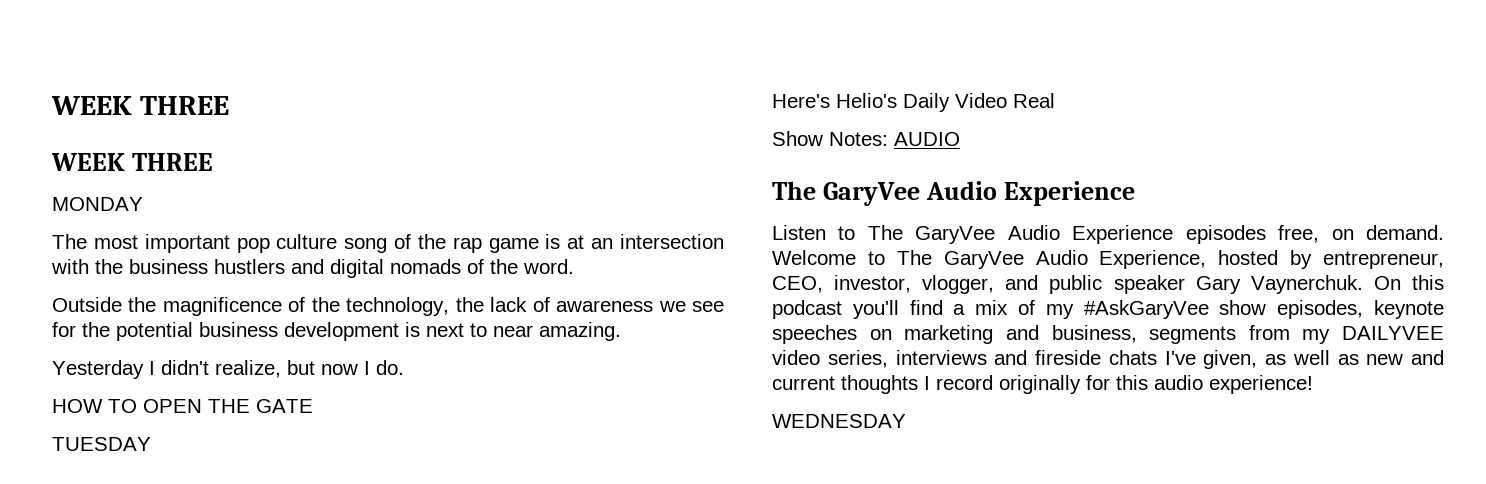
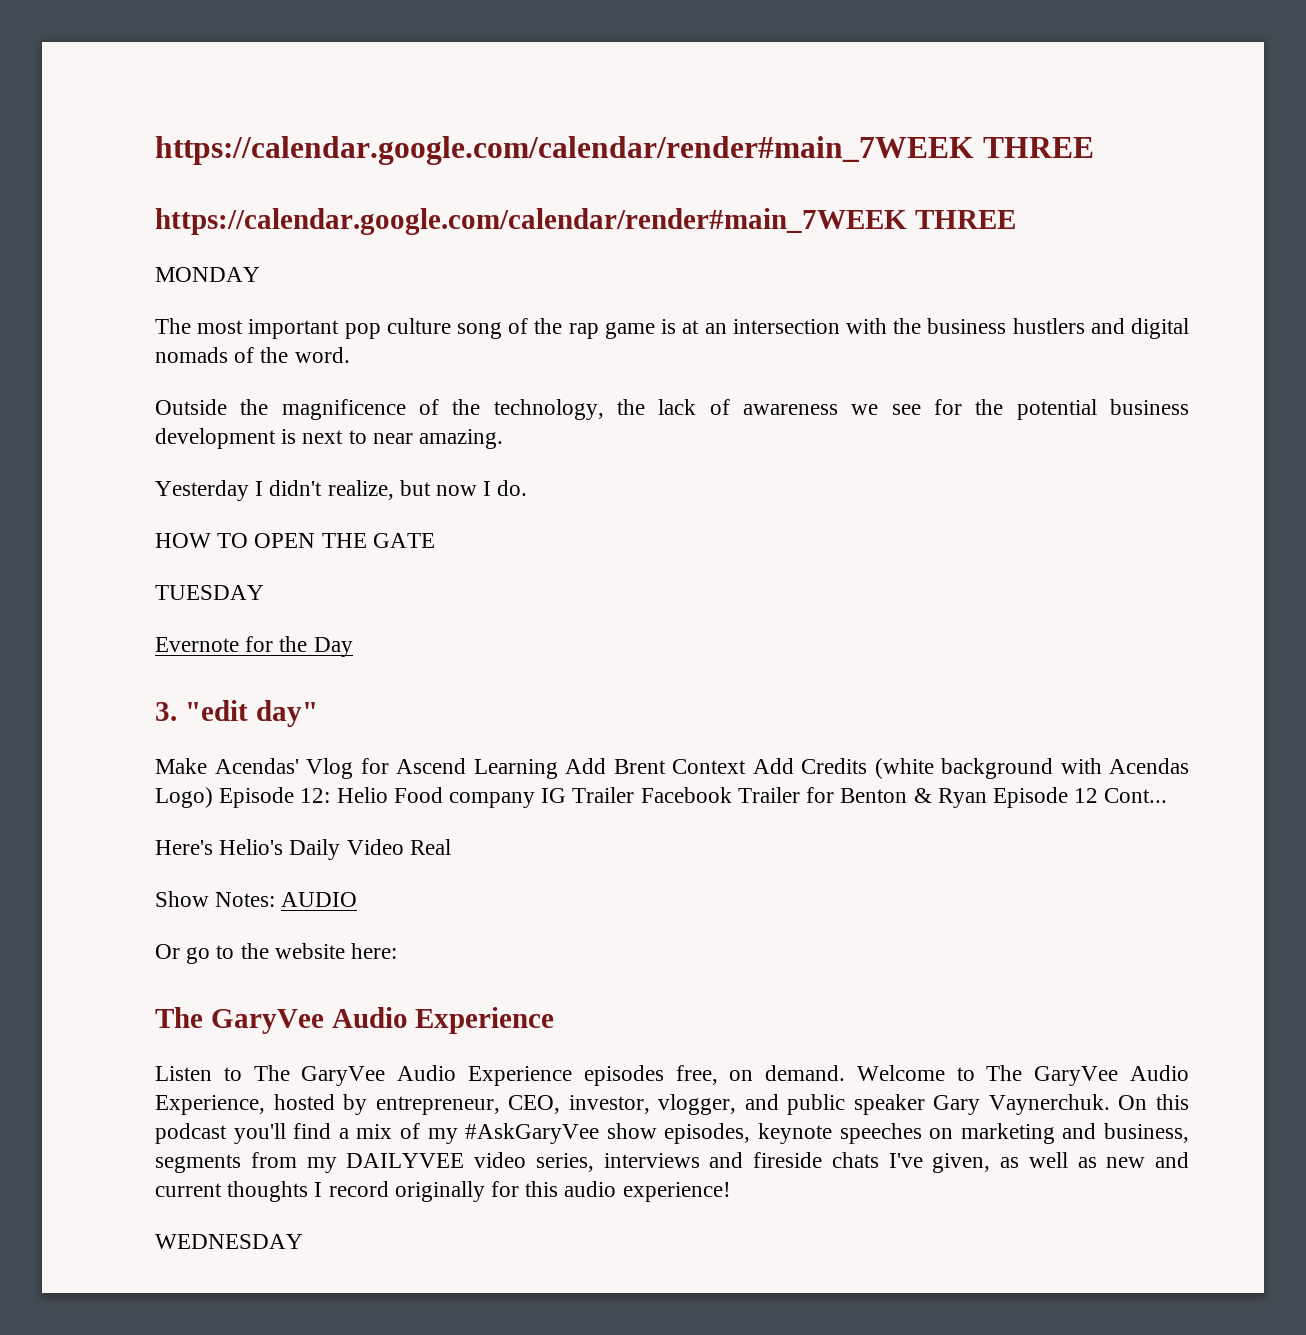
[51,96,229,115] [51,153,125,171] WEEK THREE // WEEK -> [155,136,1094,165] [155,208,907,235] https://calendar.google.com/calendar/render#main_7WEEK THREE // https://calendar.google.com/calendar/render#main_7WEEK
(151, 444) none -> [155,636,353,657] [155,700,318,727] [155,758,1189,779] [155,787,1168,808] // Evernote for the Day // 3. "edit day" // Make Acendas' Vlog for Ascend Learning Add Brent Context Add Credits (white background with Acendas Logo) Episode 12: Helio Food company IG Trailer Facebook Trailer for Benton & Ryan Episode 12 Cont...
(960, 139) none -> [155,943,398,964] // Or go to the website here:

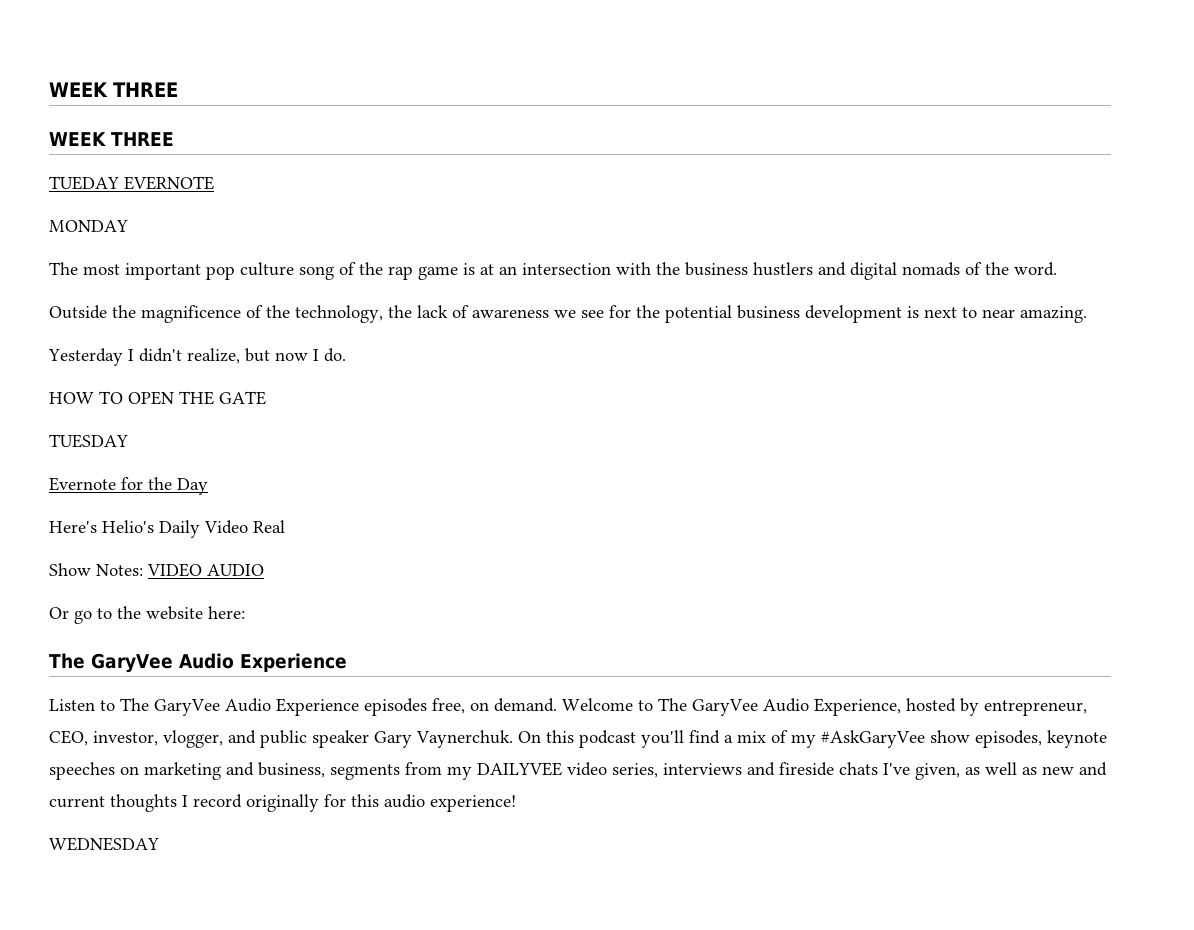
[155,136,1094,165] [155,208,1016,235] https://calendar.google.com/calendar/render#main_7WEEK THREE // https://calendar.google.com/calendar/render#main_7WEEK THREE -> [49,82,178,97] [49,132,174,146] [49,176,214,190] WEEK THREE // WEEK THREE // TUEDAY EVERNOTE
[155,700,318,727] [155,758,1189,779] [155,787,1168,808] // 3. "edit day" // Make Acendas' Vlog for Ascend Learning Add Brent Context Add Credits (white background with Acendas Logo) Episode 12: Helio Food company IG Trailer Facebook Trailer for Benton & Ryan Episode 12 Cont... -> (208, 486) none
(276, 899) none -> [147,563,202,577] VIDEO

